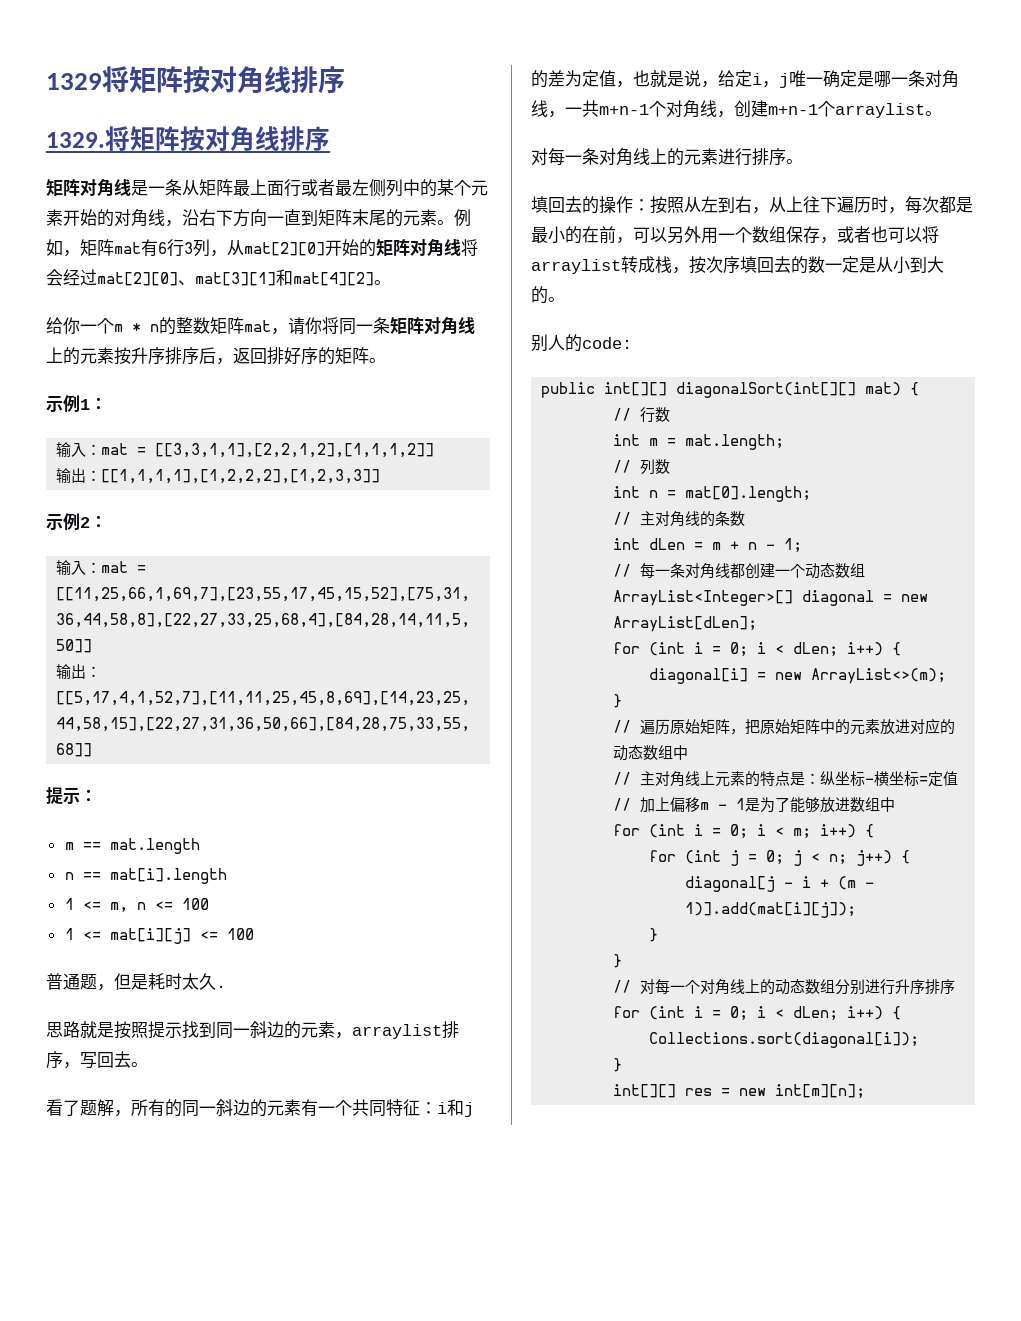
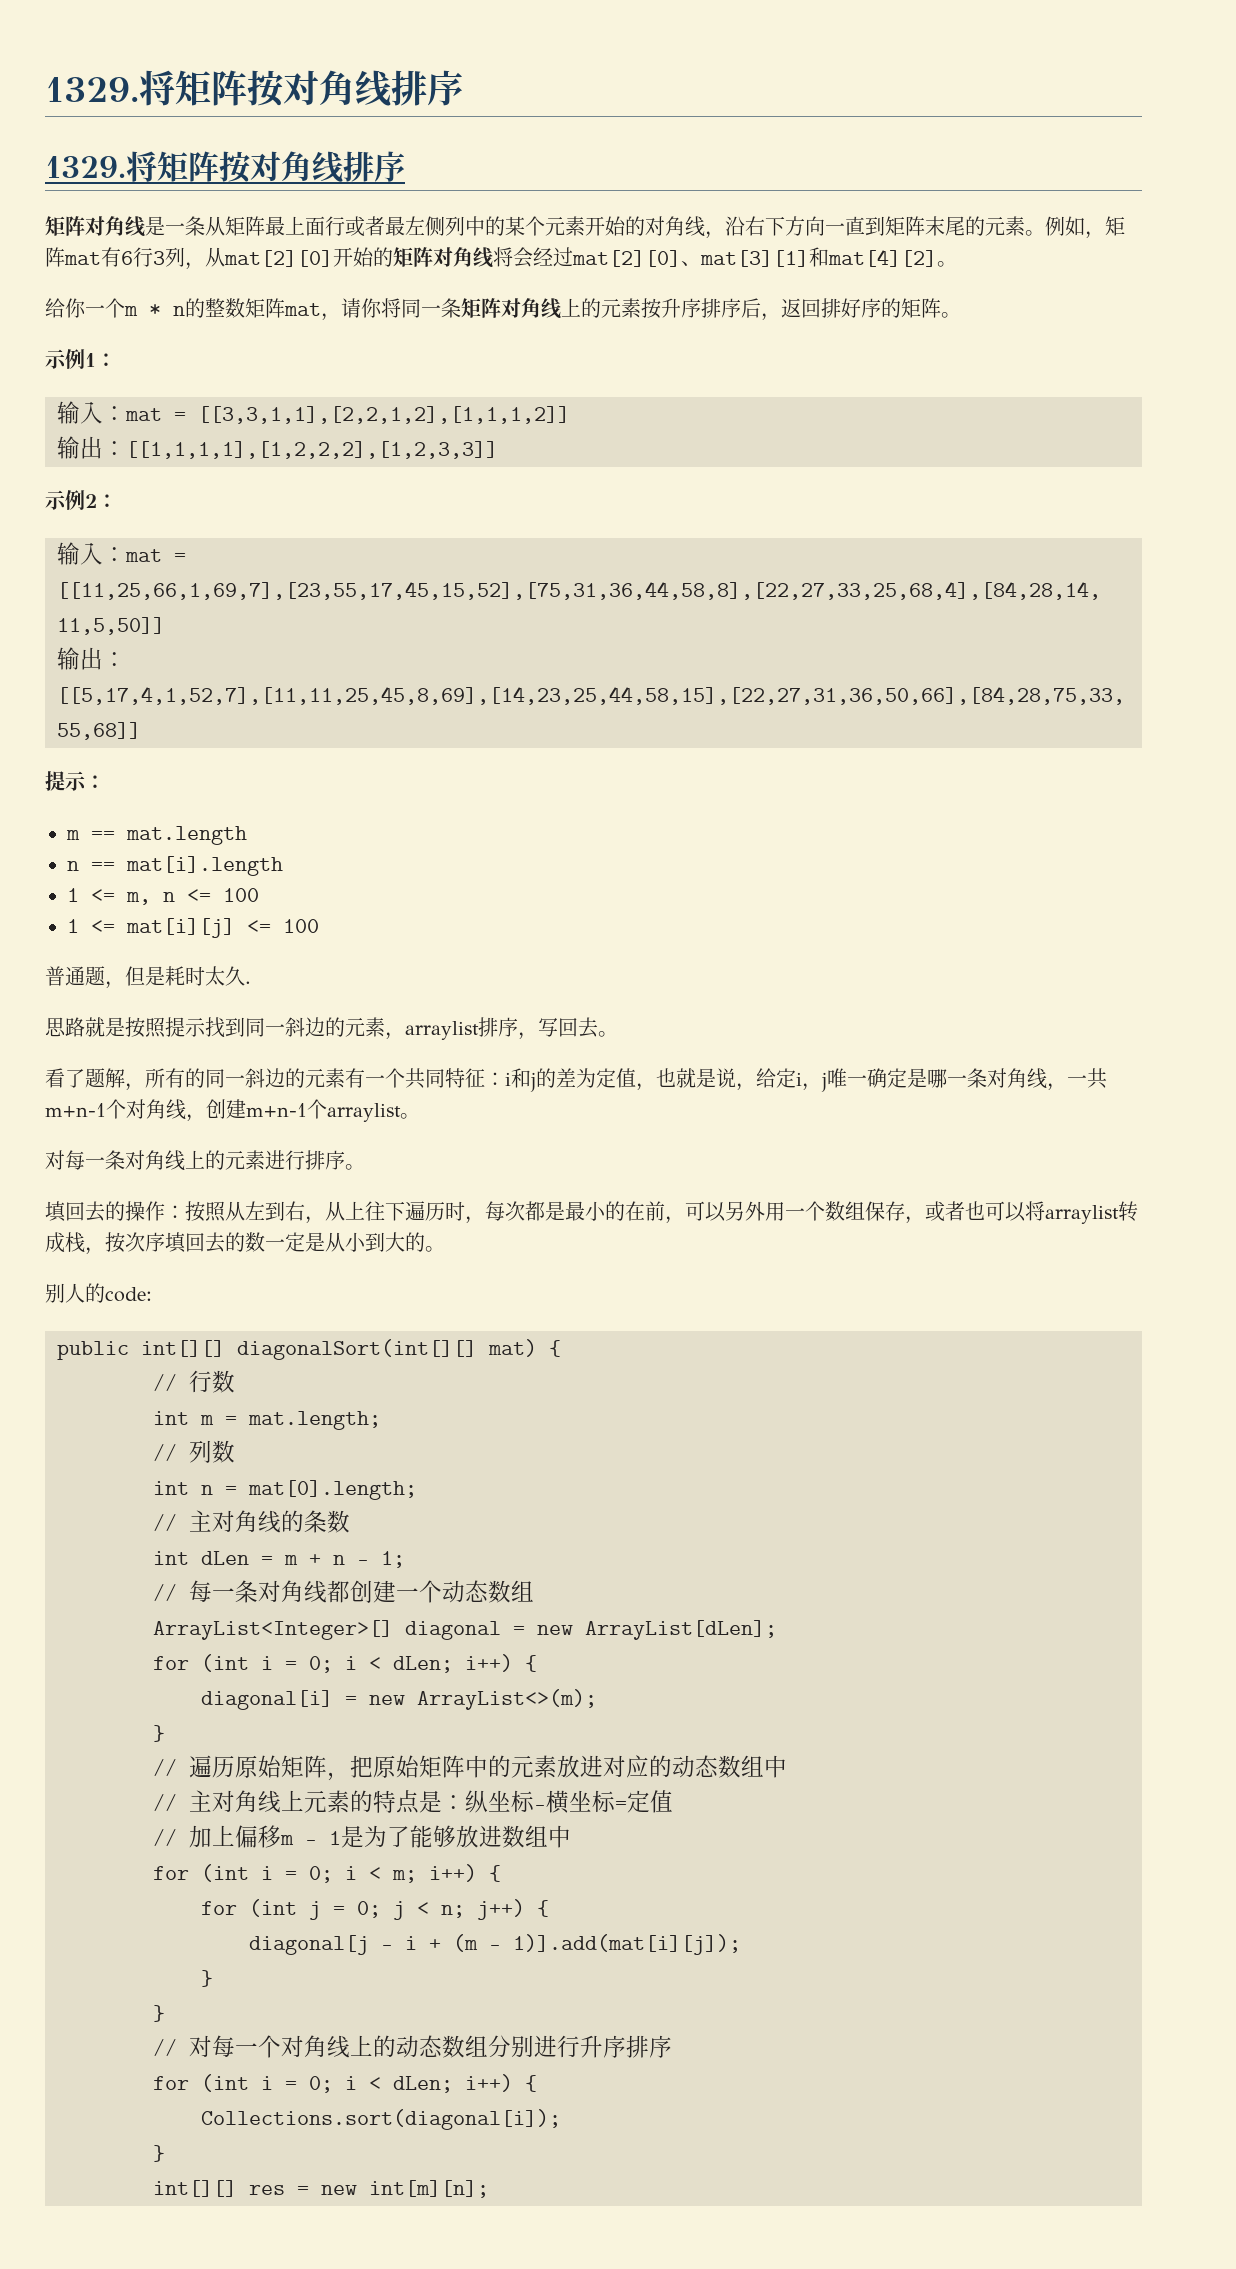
[46,73,102,90] 1329 -> [45,77,139,102] 1329.

